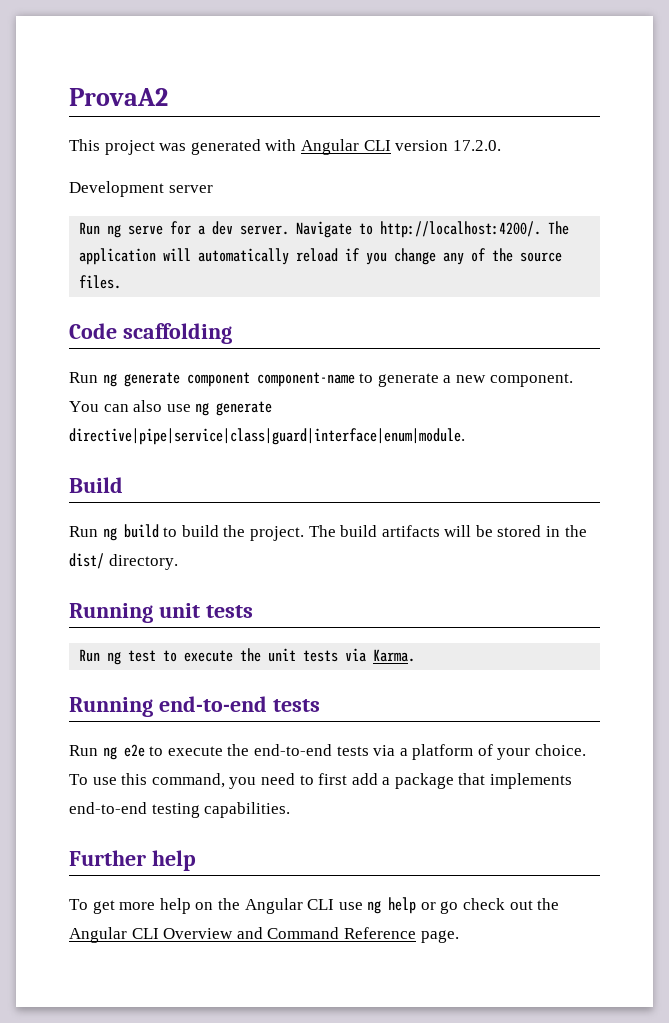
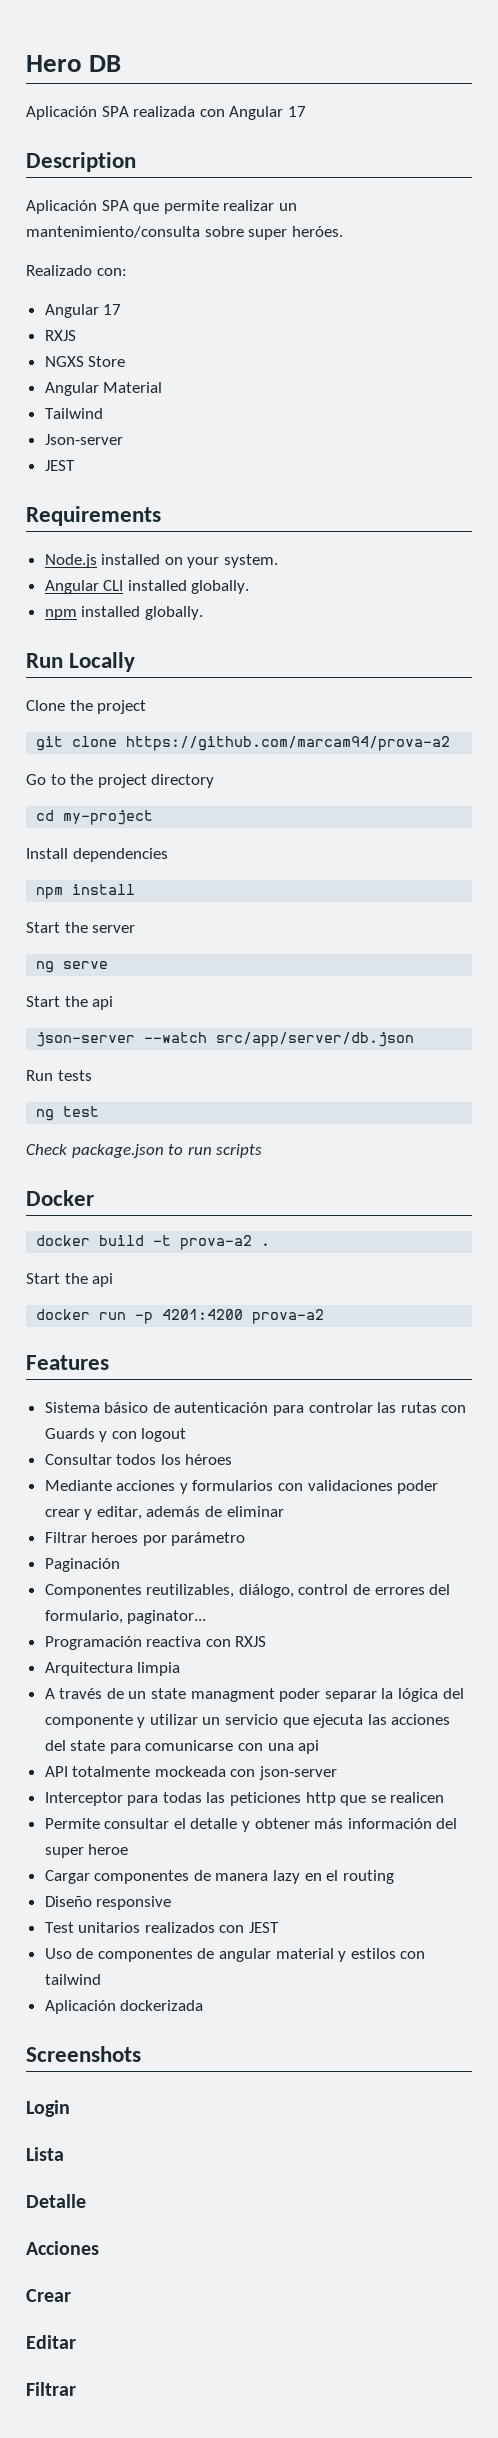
[69,88,168,106] [69,139,501,155] [69,181,164,197] ProvaA2 // This project was generated with Angular CLI version 17.2.0. // Development -> [26,55,122,72] [26,106,306,120] [26,152,136,172] [26,200,297,214] [26,226,343,240] [26,265,127,276] [44,304,122,318] [44,330,76,341] [44,356,126,367] [44,382,163,396] [44,408,103,419] [44,434,123,445] [44,460,75,471] [26,506,161,526] [44,554,279,568] [44,580,250,594] [44,606,203,620] [26,652,136,672] [26,700,147,714] [36,736,451,751] [26,774,215,788] [36,810,154,825] [26,848,168,862] [36,884,136,899] [26,922,88,933] Hero DB // Aplicación SPA realizada con Angular 17 // Description // Aplicación SPA que permite realizar un mantenimiento/consulta sobre super heróes. // Realizado con: // Angular 17 // RXJS // NGXS Store // Angular Material // Tailwind // Json-server // JEST // Requirements // Node.js installed on your system. // Angular CLI installed globally. // npm installed globally. // Run Locally // Clone the project // git clone https://github.com/marcam94/prova-a2 // Go to the project directory // cd my-project // Install dependencies // npm install // Start the
[79,222,101,235] Run -> (136, 929) none
[170,221,570,238] [79,248,563,265] [79,275,122,289] [69,323,232,344] [69,372,573,387] [69,400,273,416] [69,428,465,445] [69,477,123,493] [69,524,587,541] [69,553,178,570] [69,603,253,623] [79,649,101,662] for a dev server. Navigate to http://localhost:4200/. The application will automatically reload if you change any of the source files. // Code scaffolding // Run ng generate component component-name to generate a new component. You can also use ng generate directive|pipe|service|class|guard|interface|enum|module. // Build // Run ng build to build the project. The build artifacts will be stored in the dist/ directory. // Running unit tests // Run -> [26,996,114,1010] [36,1032,415,1047] [26,1070,92,1081] // Start the api // json-server --watch src/app/server/db.json // Run tests //
[163,648,416,662] [69,696,320,717] [69,744,587,760] [69,773,573,789] [69,802,291,818] [69,850,196,871] [69,897,560,914] [69,927,459,943] to execute the unit tests via Karma. // Running end-to-end tests // Run ng e2e to execute the end-to-end tests via a platform of your choice. To use this command, you need to first add a package that implements end-to-end testing capabilities. // Further help // To get more help on the Angular CLI use ng help or go check out the Angular CLI Overview and Command Reference page. -> [26,1144,263,1158] [26,1190,94,1206] [36,1235,271,1250] [26,1273,114,1287] [36,1309,325,1324] [26,1355,109,1370] [44,1402,467,1416] [44,1428,187,1442] [44,1454,233,1465] [44,1480,439,1494] [44,1506,284,1520] [44,1532,246,1546] [44,1558,120,1572] [44,1584,451,1598] [44,1610,207,1624] [44,1636,267,1650] [44,1662,181,1676] [44,1688,464,1702] [44,1714,451,1728] [44,1740,320,1754] [44,1766,338,1780] [44,1792,445,1806] [44,1818,458,1832] [44,1844,129,1858] [44,1870,394,1884] [44,1896,172,1910] [44,1922,280,1933] [44,1948,426,1962] [44,1974,101,1985] [44,2000,204,2014] [26,2046,141,2062] [26,2100,70,2117] [26,2147,64,2161] [26,2194,86,2208] [26,2241,99,2255] [26,2289,71,2302] [26,2335,76,2349] [26,2382,76,2396] // Check package.json to run scripts // Docker // docker build -t prova-a2 . // Start the api // docker run -p 4201:4200 prova-a2 // Features // Sistema básico de autenticación para controlar las rutas con Guards y con logout // Consultar todos los héroes // Mediante acciones y formularios con validaciones poder crear y editar, además de eliminar // Filtrar heroes por parámetro // Paginación // Componentes reutilizables, diálogo, control de errores del formulario, paginator... // Programación reactiva con RXJS // Arquitectura limpia // A través de un state managment poder separar la lógica del componente y utilizar un servicio que ejecuta las acciones del state para comunicarse con una api // API totalmente mockeada con json-server // Interceptor para todas las peticiones http que se realicen // Permite consultar el detalle y obtener más información del super heroe // Cargar componentes de manera lazy en el routing // Diseño responsive // Test unitarios realizados con JEST // Uso de componentes de angular material y estilos con tailwind // Aplicación dockerizada // Screenshots // Login // Lista // Detalle // Acciones // Crear // Editar // Filtrar

